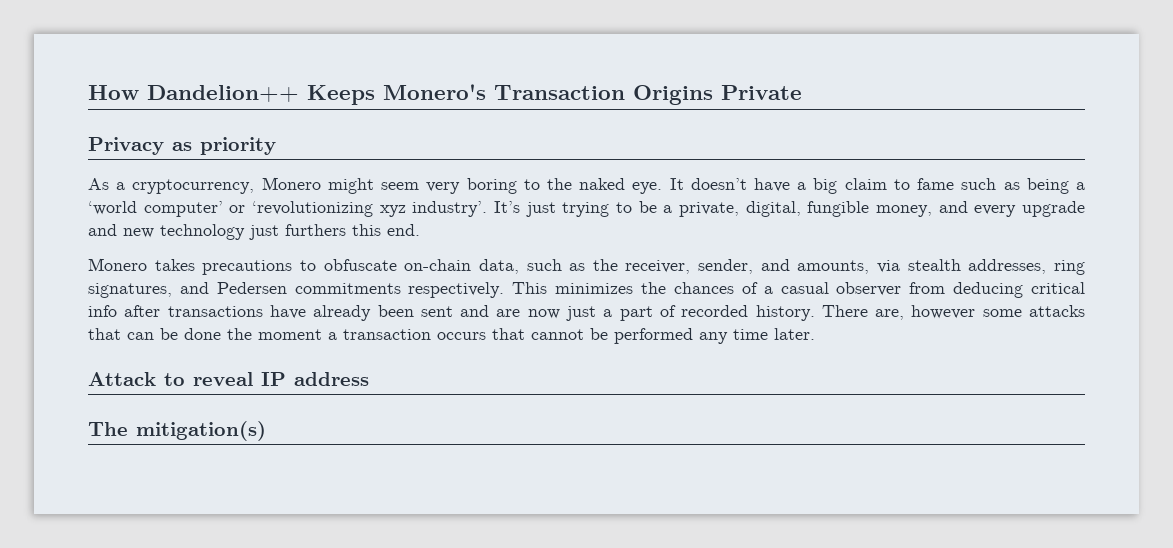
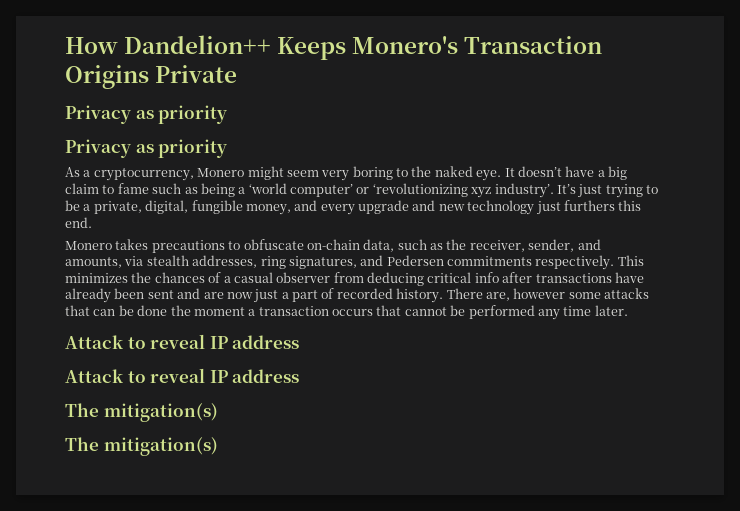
(276, 146) none -> [65,139,228,158] // Privacy as priority
[88,421,266,441] // The mitigation(s) -> [65,368,300,383] [65,403,218,422] [65,437,218,456] // Attack to reveal IP address // The mitigation(s) // The mitigation(s)

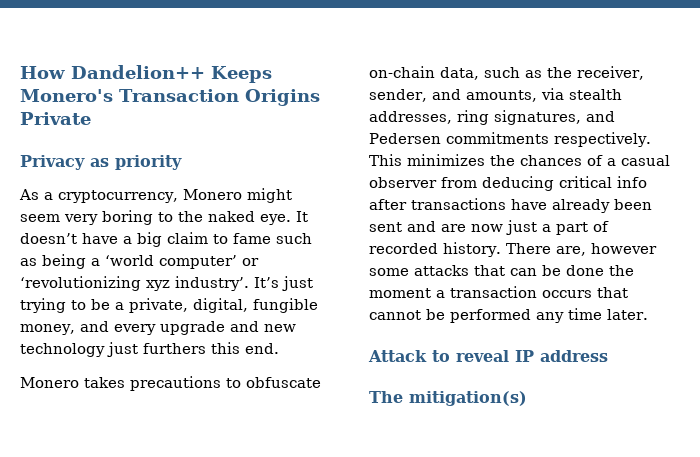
[65,139,228,158] // Privacy as priority -> (182, 162) none
[65,368,300,383] [65,403,218,422] [65,437,218,456] // Attack to reveal IP address // The mitigation(s) // The mitigation(s) -> [369,391,527,406] // The mitigation(s)

